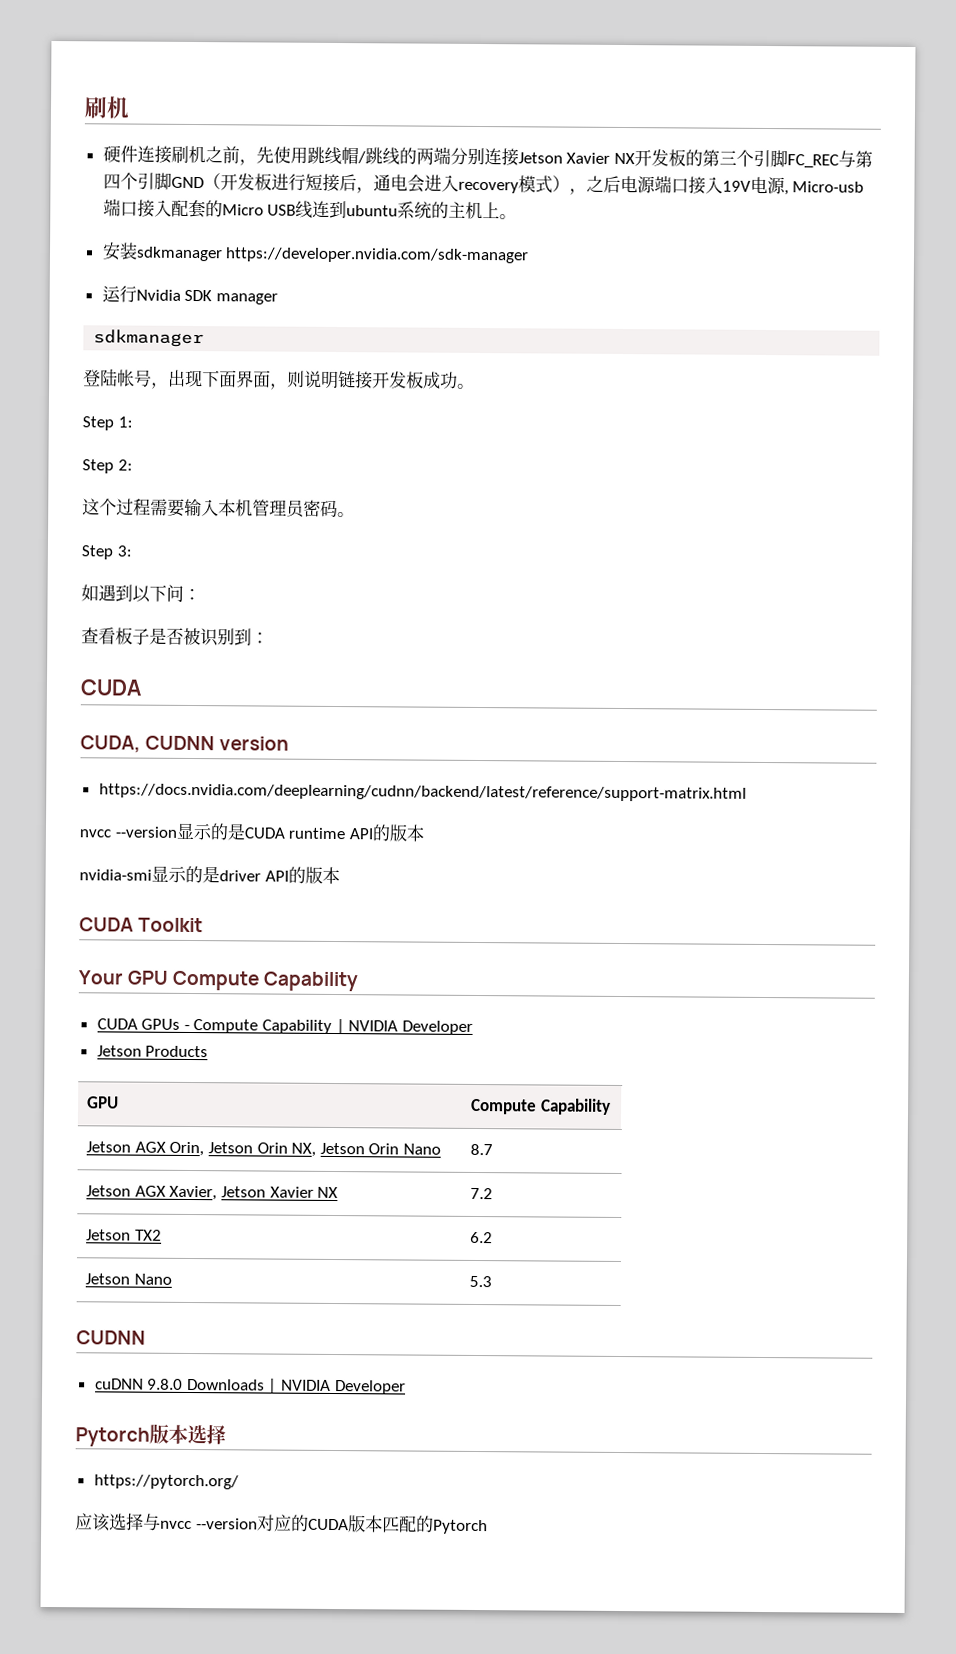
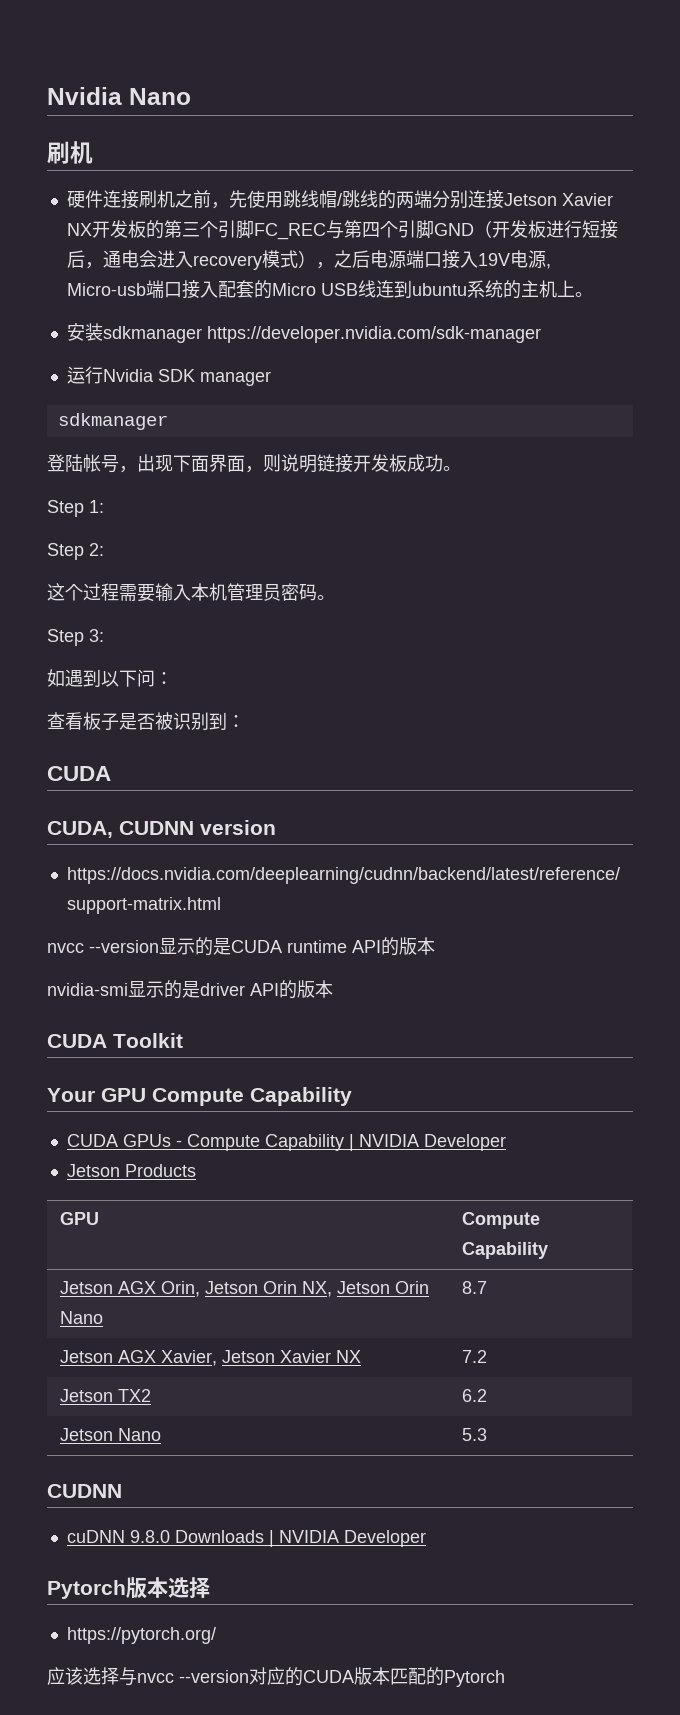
(84, 107) none -> [47,87,191,105] Nvidia Nano //

